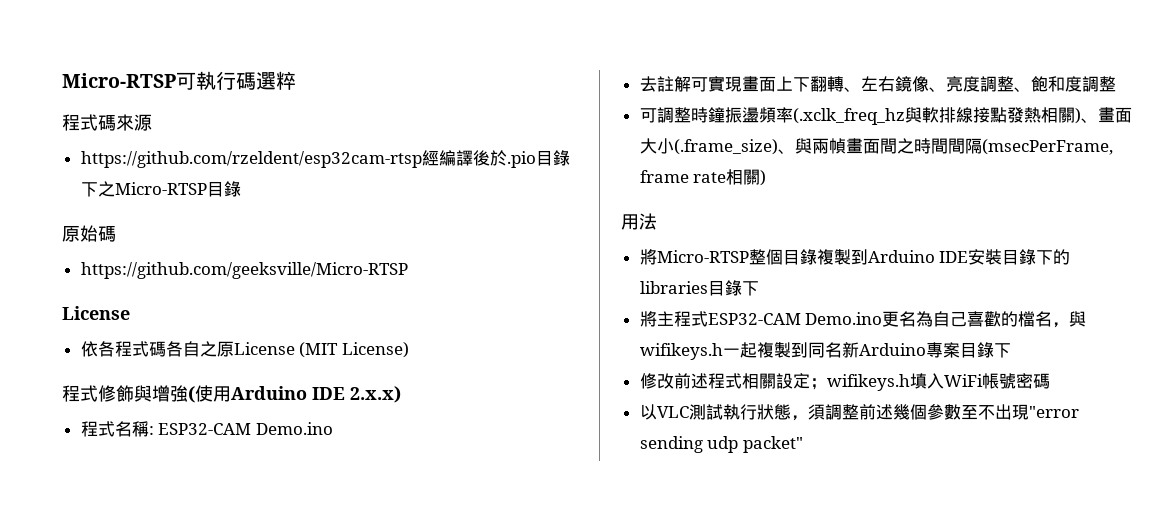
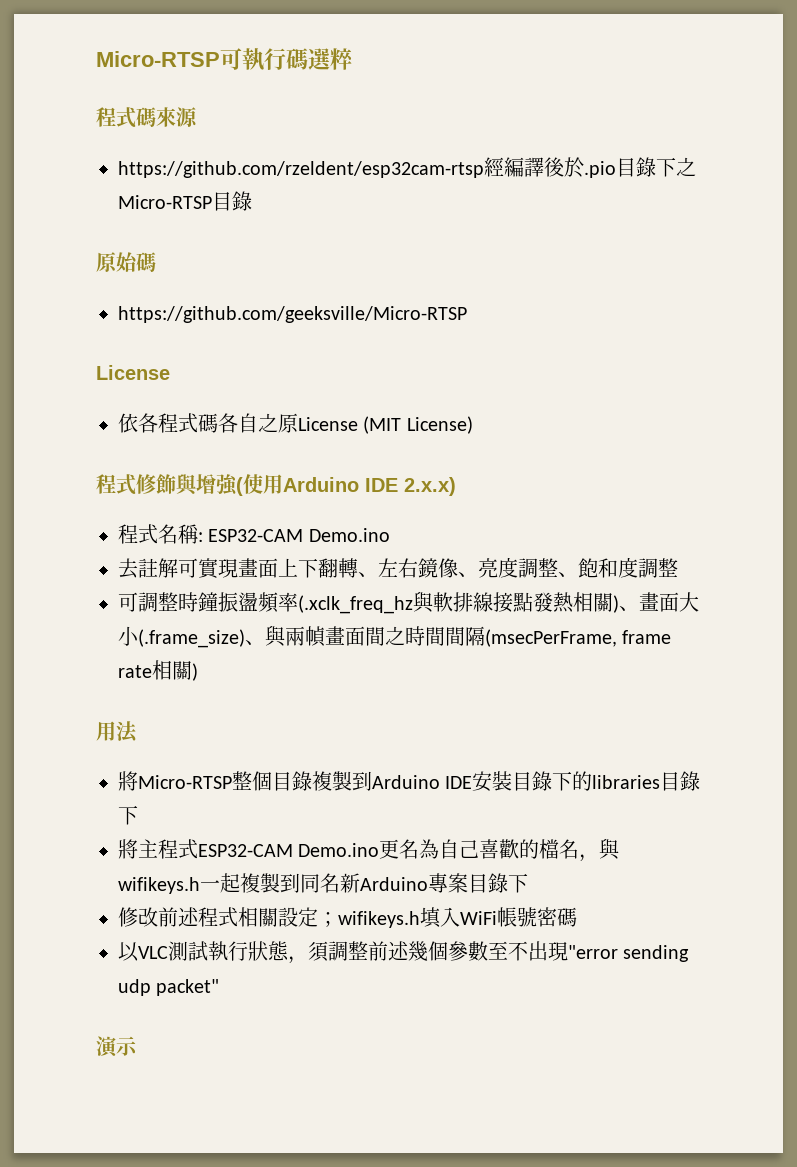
(803, 444) none -> [96,1036,138,1058] // 演示

